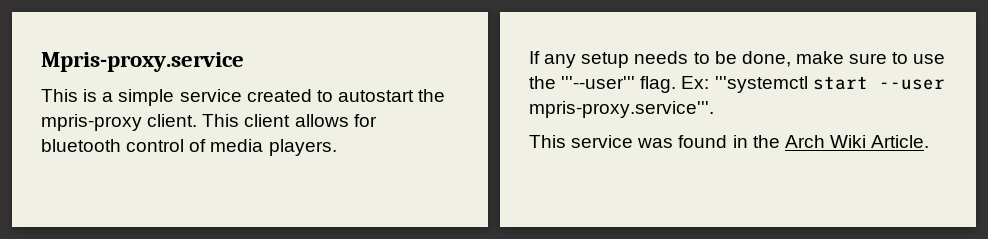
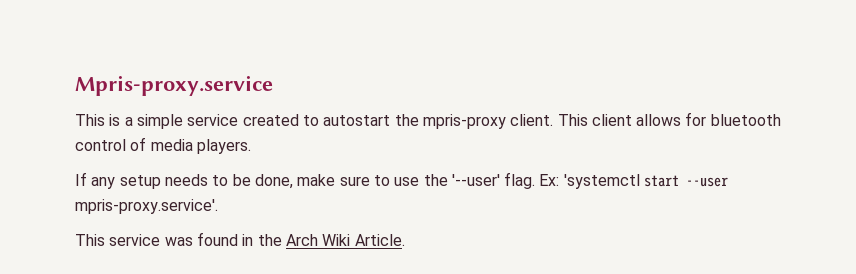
[561,76,636,89] '''--user''' -> [451,174,500,186] '--user'
[714,76,808,93] '''systemctl -> [563,174,640,189] 'systemctl
[529,101,714,118] mpris-proxy.service'''. -> [75,199,218,214] mpris-proxy.service'.

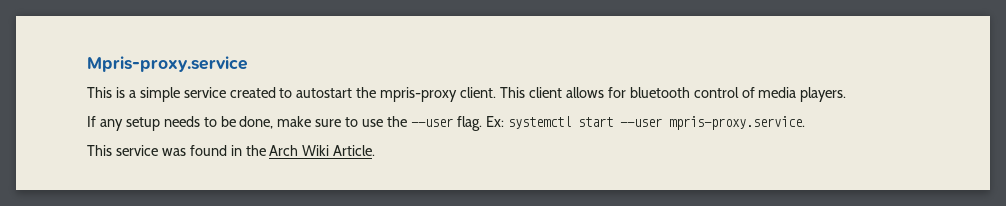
[451,174,500,186] '--user' -> [410,118,453,127] --user
[563,174,640,189] 'systemctl -> [507,116,571,129] systemctl
[75,199,218,214] mpris-proxy.service'. -> [668,116,805,130] mpris-proxy.service.

